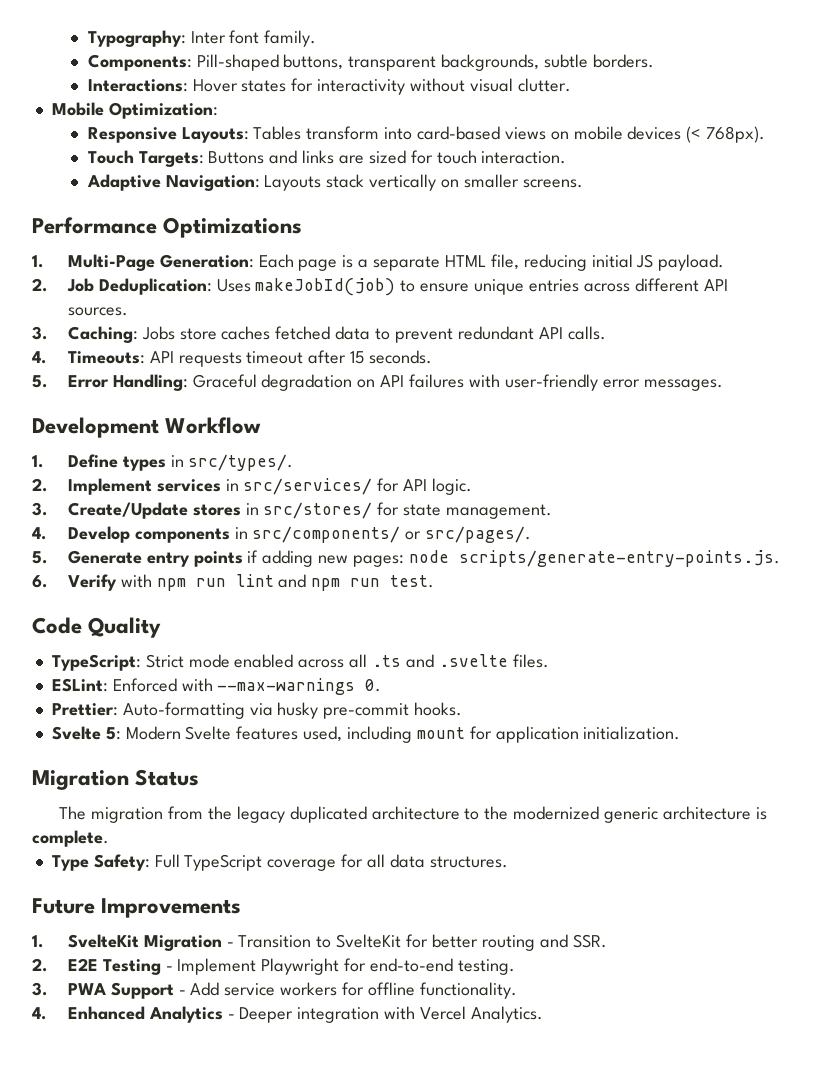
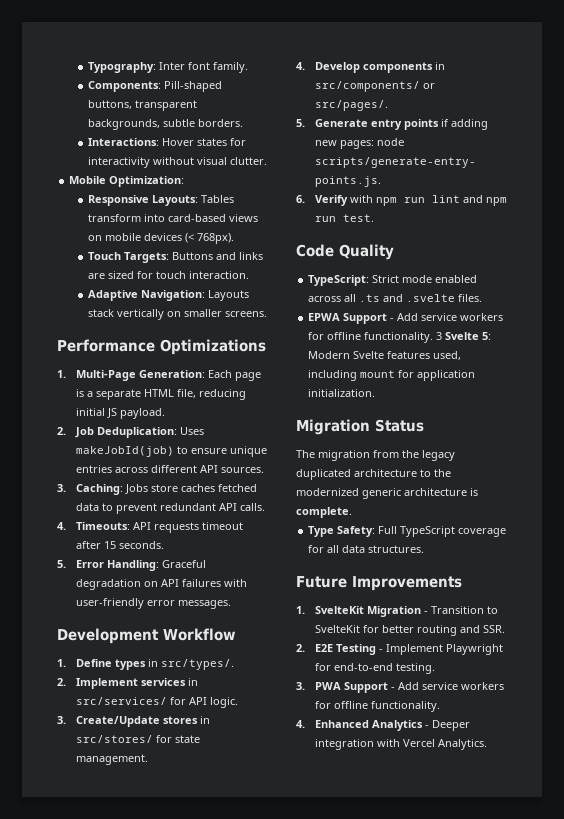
[51,678,382,695] [51,702,463,719] ESLint: Enforced with --max-warnings 0. // Prettier: Auto-formatting via husky pre-commit hooks. // -> [308,313,504,324] [308,332,443,343] EPWA Support - Add service workers for offline functionality. 3

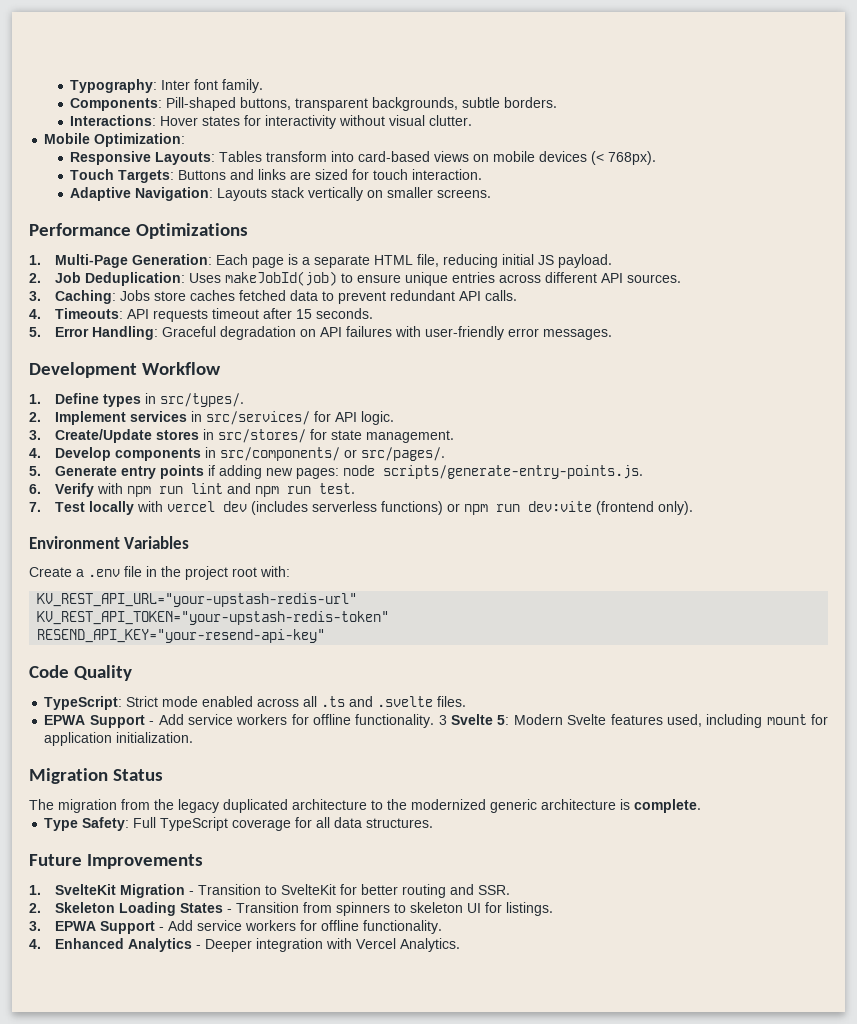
(374, 218) none -> [29,501,694,515] [29,536,190,549] [29,566,290,580] [37,593,358,607] [37,611,390,625] [37,629,326,643] // 7. Test locally with vercel dev (includes serverless functions) or npm run dev:vite (frontend only). // Environment Variables // Create a .env file in the project root with: // KV_REST_API_URL="your-upstash-redis-url" // KV_REST_API_TOKEN="your-upstash-redis-token" // RESEND_API_KEY="your-resend-api-key"
[314,644,503,655] [314,663,435,674] [296,682,341,690] E2E Testing - Implement Playwright for end-to-end testing. // 3. PWA -> [55,902,554,916] [29,921,97,931] Skeleton Loading States - Transition from spinners to skeleton UI for listings. // 3. EPWA

